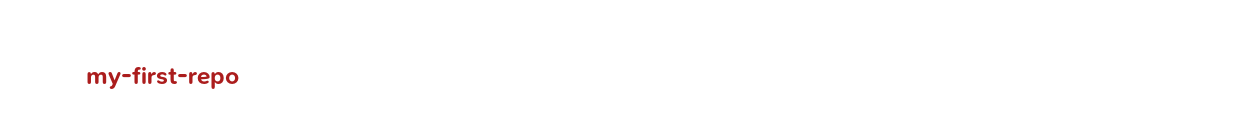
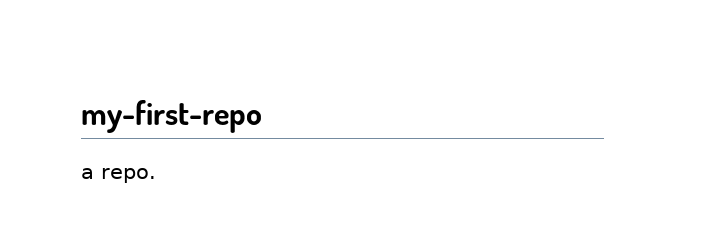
(239, 77) none -> [81,168,156,183] // a repo.

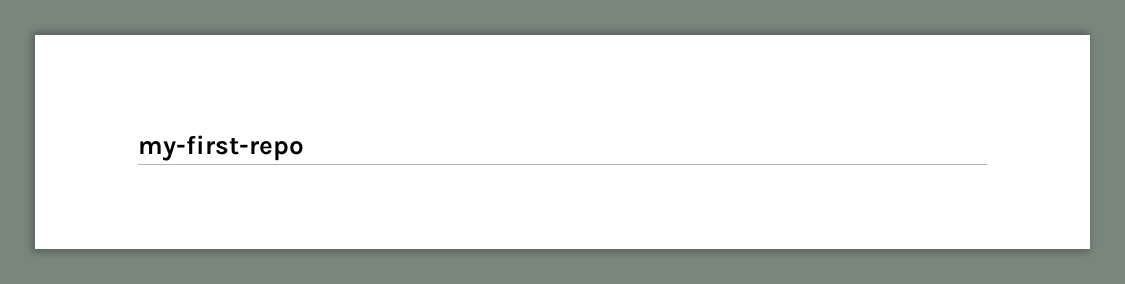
[81,168,156,183] // a repo. -> (304, 148) none

